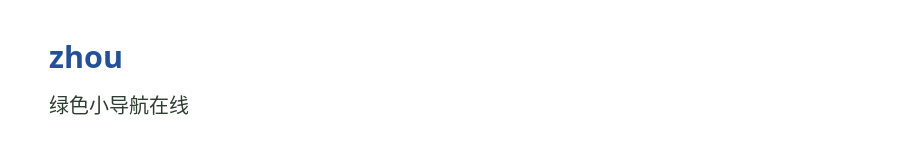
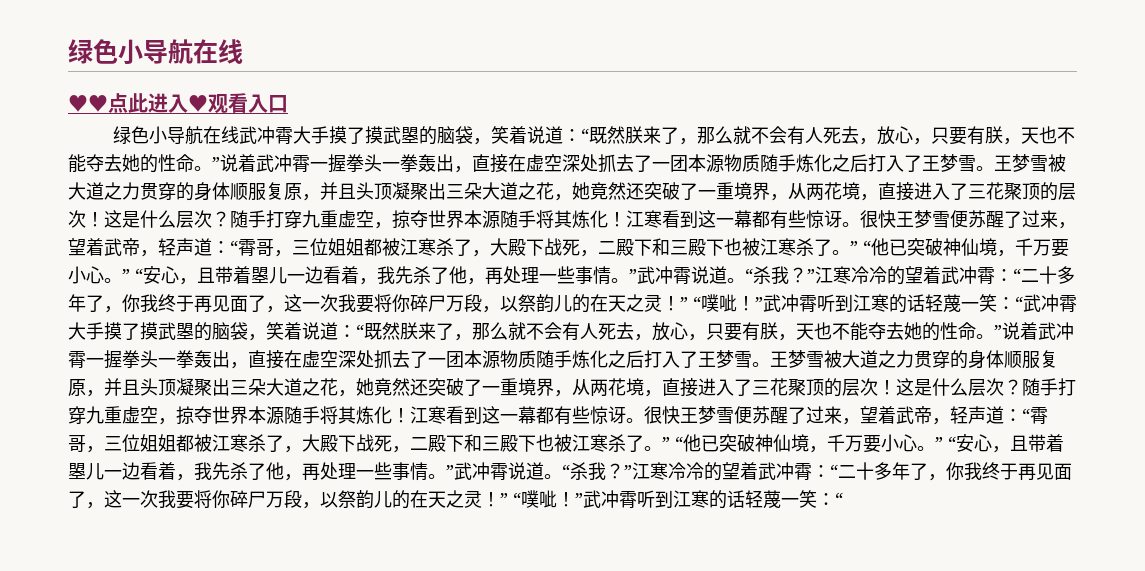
[49,45,123,68] [49,95,189,115] zhou // 绿色小导航在线 -> [68,39,243,65] [68,93,288,114] [113,126,1076,145] [68,154,1066,173] [68,182,1076,201] [68,210,1076,229] [68,238,1069,257] [68,266,1075,285] [68,294,1077,313] [68,322,1074,341] [68,350,1058,369] [68,378,1076,397] [68,406,1048,425] [68,434,1064,453] [68,462,1072,481] [68,490,843,509] 绿色小导航在线 // ♥♥点此进入♥观看入口 // 绿色小导航在线武冲霄大手摸了摸武曌的脑袋，笑着说道：“既然朕来了，那么就不会有人死去，放心，只要有朕，天也不能夺去她的性命。”说着武冲霄一握拳头一拳轰出，直接在虚空深处抓去了一团本源物质随手炼化之后打入了王梦雪。王梦雪被大道之力贯穿的身体顺服复原，并且头顶凝聚出三朵大道之花，她竟然还突破了一重境界，从两花境，直接进入了三花聚顶的层次！这是什么层次？随手打穿九重虚空，掠夺世界本源随手将其炼化！江寒看到这一幕都有些惊讶。很快王梦雪便苏醒了过来，望着武帝，轻声道：“霄哥，三位姐姐都被江寒杀了，大殿下战死，二殿下和三殿下也被江寒杀了。” “他已突破神仙境，千万要小心。” “安心，且带着曌儿一边看着，我先杀了他，再处理一些事情。”武冲霄说道。“杀我？”江寒冷冷的望着武冲霄：“二十多年了，你我终于再见面了，这一次我要将你碎尸万段，以祭韵儿的在天之灵！” “噗呲！”武冲霄听到江寒的话轻蔑一笑：“武冲霄大手摸了摸武曌的脑袋，笑着说道：“既然朕来了，那么就不会有人死去，放心，只要有朕，天也不能夺去她的性命。”说着武冲霄一握拳头一拳轰出，直接在虚空深处抓去了一团本源物质随手炼化之后打入了王梦雪。王梦雪被大道之力贯穿的身体顺服复原，并且头顶凝聚出三朵大道之花，她竟然还突破了一重境界，从两花境，直接进入了三花聚顶的层次！这是什么层次？随手打穿九重虚空，掠夺世界本源随手将其炼化！江寒看到这一幕都有些惊讶。很快王梦雪便苏醒了过来，望着武帝，轻声道：“霄哥，三位姐姐都被江寒杀了，大殿下战死，二殿下和三殿下也被江寒杀了。” “他已突破神仙境，千万要小心。” “安心，且带着曌儿一边看着，我先杀了他，再处理一些事情。”武冲霄说道。“杀我？”江寒冷冷的望着武冲霄：“二十多年了，你我终于再见面了，这一次我要将你碎尸万段，以祭韵儿的在天之灵！” “噗呲！”武冲霄听到江寒的话轻蔑一笑：“

